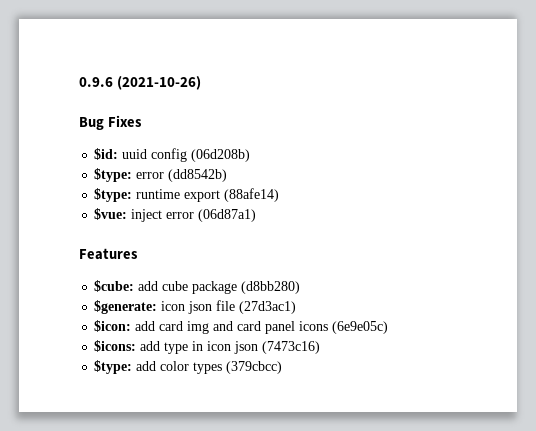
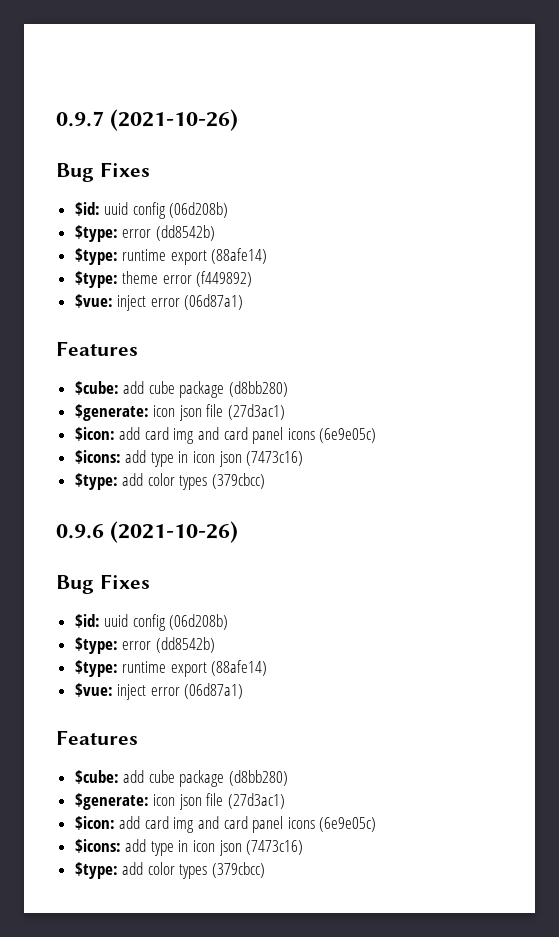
(79, 82) none -> [56,109,239,131] [56,162,150,182] [74,202,229,219] [74,225,215,242] [74,248,268,265] [74,271,253,288] [74,294,244,311] [56,341,138,356] [74,381,289,398] [74,404,286,421] [74,427,377,444] [74,450,304,467] [74,473,266,490] 0.9.7 (2021-10-26) // Bug Fixes // $id: uuid config (06d208b) // $type: error (dd8542b) // $type: runtime export (88afe14) // $type: theme error (f449892) // $vue: inject error (06d87a1) // Features // $cube: add cube package (d8bb280) // $generate: icon json file (27d3ac1) // $icon: add card img and card panel icons (6e9e05c) // $icons: add type in icon json (7473c16) // $type: add color types (379cbcc) //

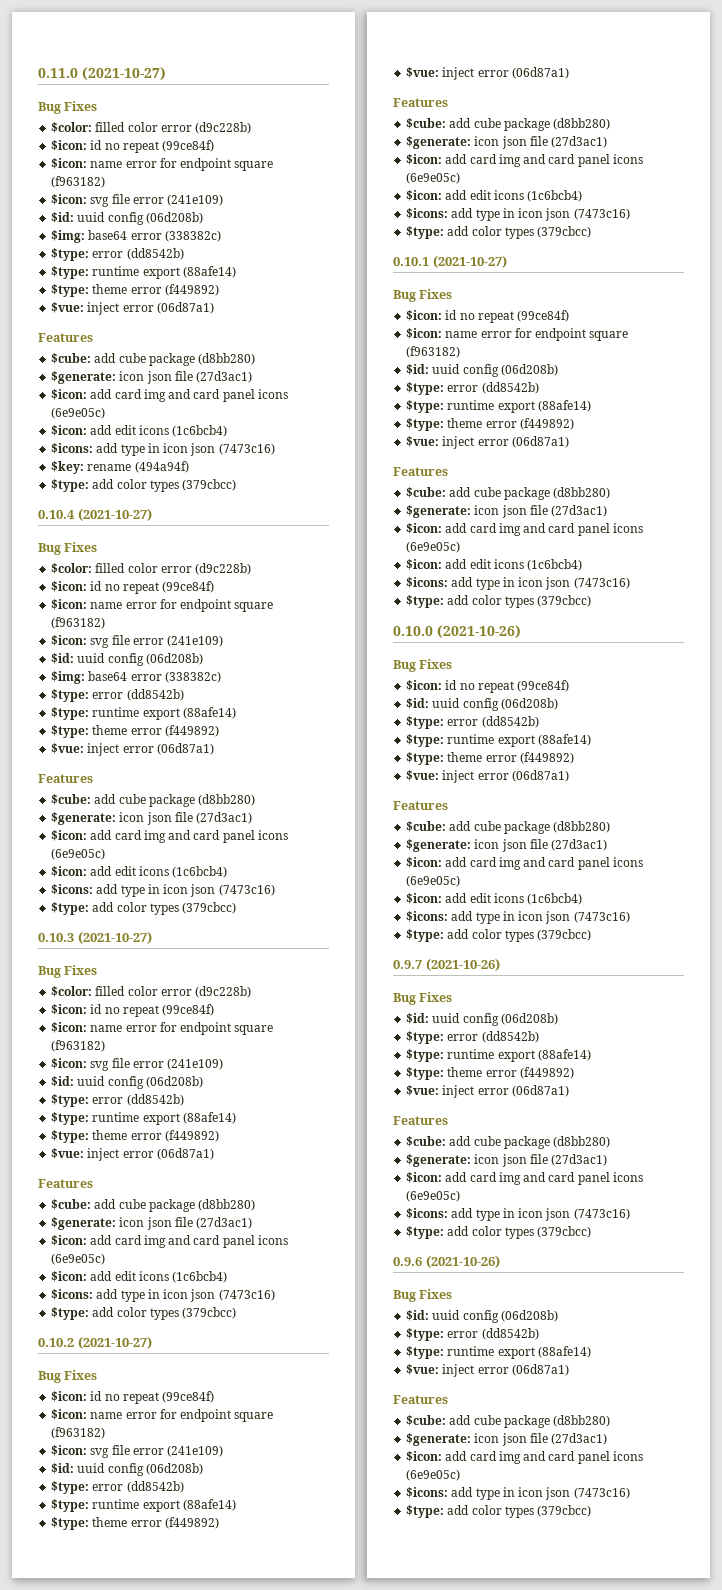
(56, 119) none -> [38,67,166,80] [38,101,98,114] [51,122,252,134] [51,140,215,153] [51,158,274,171] [51,176,106,188] [51,194,224,207] [51,212,203,225] [51,230,221,243] [51,248,184,261] [51,266,236,279] [51,284,219,297] [51,302,214,315] [38,333,93,342] [51,353,256,366] [51,371,253,384] [51,389,288,402] [51,407,106,419] [51,425,228,437] [51,443,275,456] [51,461,189,474] [51,479,237,492] [38,508,152,521] [38,542,98,555] [51,563,252,575] [51,581,215,594] [51,599,274,612] [51,617,106,629] [51,635,224,648] [51,653,203,666] [51,671,221,684] [51,689,184,702] [51,707,236,720] [51,725,219,738] [51,743,214,756] [38,774,93,783] [51,794,256,807] [51,812,253,825] [51,830,288,843] [51,848,106,860] [51,866,228,878] [51,884,275,897] [51,902,237,915] [38,931,152,944] [38,965,98,978] [51,986,252,998] [51,1004,215,1017] [51,1022,274,1035] [51,1040,106,1052] [51,1058,224,1071] [51,1076,203,1089] [51,1094,184,1107] [51,1112,236,1125] [51,1130,219,1143] [51,1148,214,1161] [38,1179,93,1188] [51,1199,256,1212] [51,1217,253,1230] [51,1235,288,1248] [51,1253,106,1265] [51,1271,228,1283] [51,1289,275,1302] [51,1307,237,1320] [38,1336,152,1349] [38,1370,98,1383] [51,1391,215,1404] [51,1409,274,1422] [51,1427,106,1439] [51,1445,224,1458] [51,1463,203,1476] [51,1481,184,1494] [51,1499,236,1512] [51,1517,219,1530] [406,67,569,80] [393,98,448,107] [406,118,611,131] [406,136,608,149] [406,154,643,167] [406,172,461,184] [406,190,583,202] [406,208,630,221] [406,226,592,239] [393,255,507,268] [393,289,453,302] [406,310,570,323] [406,328,629,341] [406,346,461,358] [406,364,558,377] [406,382,539,395] [406,400,591,413] [406,418,574,431] [406,436,569,449] [393,467,448,476] [406,487,611,500] [406,505,608,518] [406,523,643,536] [406,541,461,553] [406,559,583,571] [406,577,630,590] [406,595,592,608] [393,625,521,638] [393,659,453,672] [406,680,570,693] [406,698,558,711] [406,716,539,729] [406,734,591,747] [406,752,574,765] [406,770,569,783] [393,801,448,810] [406,821,611,834] [406,839,608,852] [406,857,643,870] [406,875,461,887] [406,893,583,905] [406,911,630,924] [406,929,592,942] 0.11.0 (2021-10-27) // Bug Fixes // $color: filled color error (d9c228b) // $icon: id no repeat (99ce84f) // $icon: name error for endpoint square (f963182) // $icon: svg file error (241e109) // $id: uuid config (06d208b) // $img: base64 error (338382c) // $type: error (dd8542b) // $type: runtime export (88afe14) // $type: theme error (f449892) // $vue: inject error (06d87a1) // Features // $cube: add cube package (d8bb280) // $generate: icon json file (27d3ac1) // $icon: add card img and card panel icons (6e9e05c) // $icon: add edit icons (1c6bcb4) // $icons: add type in icon json (7473c16) // $key: rename (494a94f) // $type: add color types (379cbcc) // 0.10.4 (2021-10-27) // Bug Fixes // $color: filled color error (d9c228b) // $icon: id no repeat (99ce84f) // $icon: name error for endpoint square (f963182) // $icon: svg file error (241e109) // $id: uuid config (06d208b) // $img: base64 error (338382c) // $type: error (dd8542b) // $type: runtime export (88afe14) // $type: theme error (f449892) // $vue: inject error (06d87a1) // Features // $cube: add cube package (d8bb280) // $generate: icon json file (27d3ac1) // $icon: add card img and card panel icons (6e9e05c) // $icon: add edit icons (1c6bcb4) // $icons: add type in icon json (7473c16) // $type: add color types (379cbcc) // 0.10.3 (2021-10-27) // Bug Fixes // $color: filled color error (d9c228b) // $icon: id no repeat (99ce84f) // $icon: name error for endpoint square (f963182) // $icon: svg file error (241e109) // $id: uuid config (06d208b) // $type: error (dd8542b) // $type: runtime export (88afe14) // $type: theme error (f449892) // $vue: inject error (06d87a1) // Features // $cube: add cube package (d8bb280) // $generate: icon json file (27d3ac1) // $icon: add card img and card panel icons (6e9e05c) // $icon: add edit icons (1c6bcb4) // $icons: add type in icon json (7473c16) // $type: add color types (379cbcc) // 0.10.2 (2021-10-27) // Bug Fixes // $icon: id no repeat (99ce84f) // $icon: name error for endpoint square (f963182) // $icon: svg file error (241e109) // $id: uuid config (06d208b) // $type: error (dd8542b) // $type: runtime export (88afe14) // $type: theme error (f449892) // $vue: inject error (06d87a1) // Features // $cube: add cube package (d8bb280) // $generate: icon json file (27d3ac1) // $icon: add card img and card panel icons (6e9e05c) // $icon: add edit icons (1c6bcb4) // $icons: add type in icon json (7473c16) // $type: add color types (379cbcc) // 0.10.1 (2021-10-27) // Bug Fixes // $icon: id no repeat (99ce84f) // $icon: name error for endpoint square (f963182) // $id: uuid config (06d208b) // $type: error (dd8542b) // $type: runtime export (88afe14) // $type: theme error (f449892) // $vue: inject error (06d87a1) // Features // $cube: add cube package (d8bb280) // $generate: icon json file (27d3ac1) // $icon: add card img and card panel icons (6e9e05c) // $icon: add edit icons (1c6bcb4) // $icons: add type in icon json (7473c16) // $type: add color types (379cbcc) // 0.10.0 (2021-10-26) // Bug Fixes // $icon: id no repeat (99ce84f) // $id: uuid config (06d208b) // $type: error (dd8542b) // $type: runtime export (88afe14) // $type: theme error (f449892) // $vue: inject error (06d87a1) // Features // $cube: add cube package (d8bb280) // $generate: icon json file (27d3ac1) // $icon: add card img and card panel icons (6e9e05c) // $icon: add edit icons (1c6bcb4) // $icons: add type in icon json (7473c16) // $type: add color types (379cbcc) //

